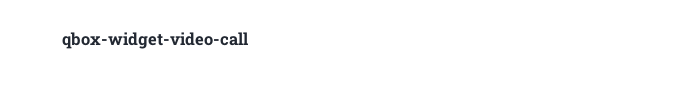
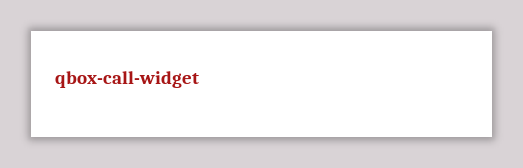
[62,32,248,49] qbox-widget-video-call -> [55,71,199,88] qbox-call-widget

